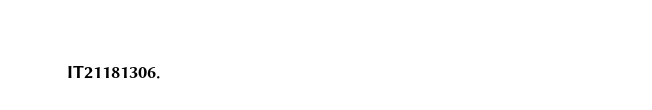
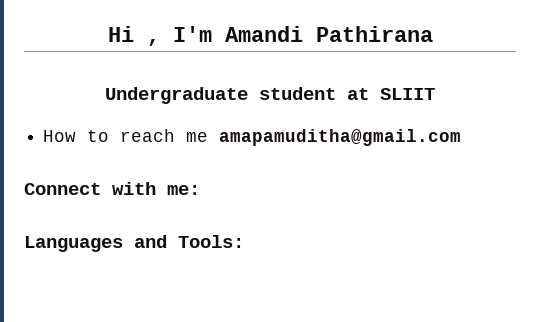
[67,65,160,79] IT21181306. -> [107,26,433,46] [105,87,435,104] [43,129,462,146] [24,182,200,195] [24,235,244,252] Hi , I'm Amandi Pathirana // Undergraduate student at SLIIT // How to reach me amapamuditha@gmail.com // Connect with me: // Languages and Tools:

